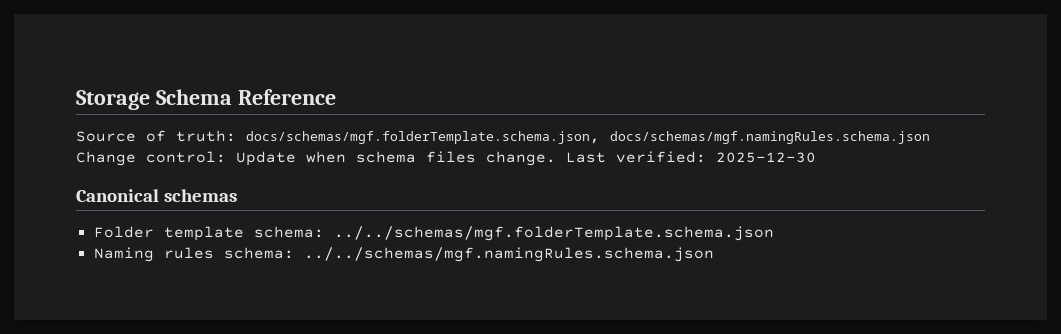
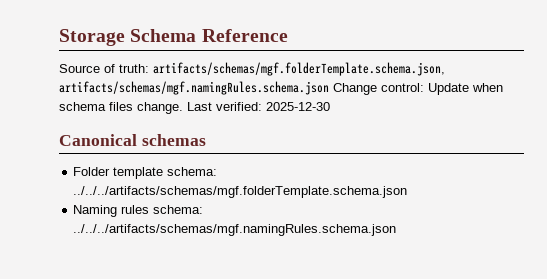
[246,131,930,144] docs/schemas/mgf.folderTemplate.schema.json, docs/schemas/mgf.namingRules.schema.json -> [153,62,445,76] [59,81,329,95] artifacts/schemas/mgf.folderTemplate.schema.json, artifacts/schemas/mgf.namingRules.schema.json
[333,226,774,241] ../../schemas/mgf.folderTemplate.schema.json -> [73,186,408,198] ../../../artifacts/schemas/mgf.folderTemplate.schema.json
[303,247,714,262] ../../schemas/mgf.namingRules.schema.json -> [73,224,397,236] ../../../artifacts/schemas/mgf.namingRules.schema.json

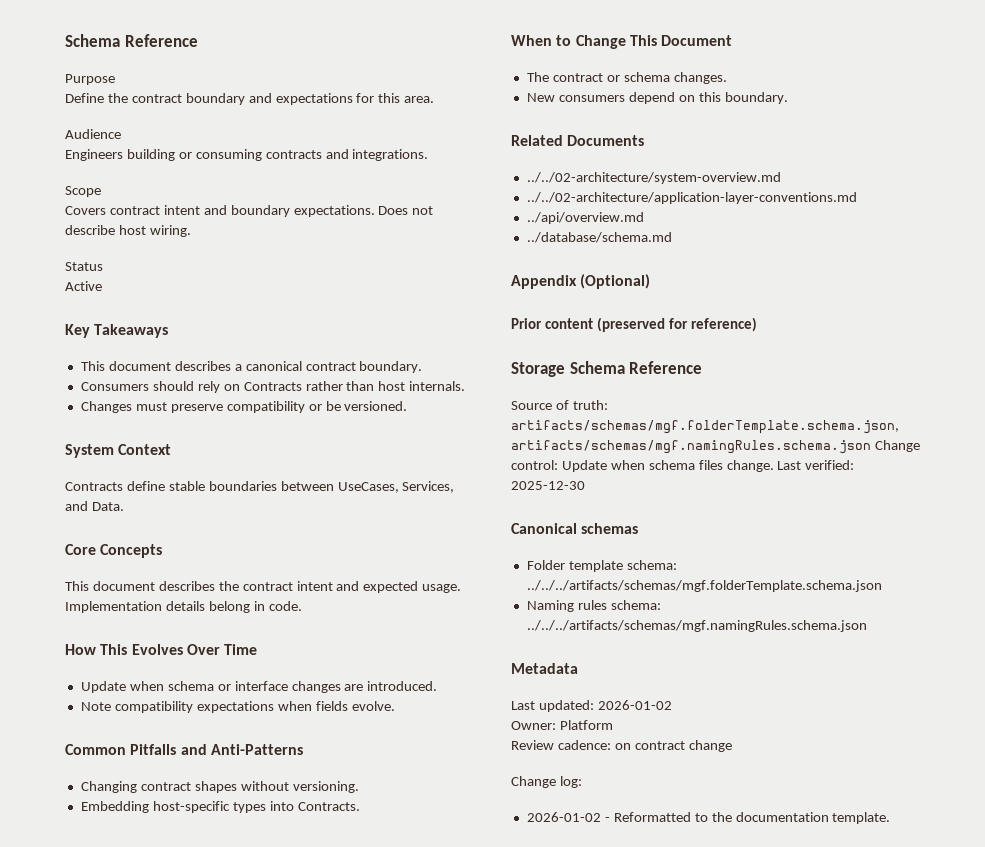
(59, 37) none -> [65,34,198,47] [65,74,115,85] [65,93,435,105] [65,129,121,139] [65,149,429,161] [65,186,101,197] [65,205,434,217] [65,225,191,237] [65,262,103,271] [65,281,102,291] [65,324,169,338] [80,361,423,373] [80,381,466,393] [80,401,408,413] [65,444,172,458] [65,481,455,493] [65,501,124,511] [65,544,163,558] [65,581,462,593] [65,601,302,613] [65,644,258,655] [80,681,438,693] [80,701,395,713] [65,744,303,755] [80,781,359,793] [80,801,360,813] [511,35,733,49] [526,72,727,84] [526,92,788,104] [511,135,645,146] [526,172,781,184] [526,192,857,204] [526,212,644,224] [526,232,672,243] [511,274,651,289] [511,317,758,332] Schema Reference // Purpose // Define the contract boundary and expectations for this area. // Audience // Engineers building or consuming contracts and integrations. // Scope // Covers contract intent and boundary expectations. Does not describe host wiring. // Status // Active // Key Takeaways // This document describes a canonical contract boundary. // Consumers should rely on Contracts rather than host internals. // Changes must preserve compatibility or be versioned. // System Context // Contracts define stable boundaries between UseCases, Services, and Data. // Core Concepts // This document describes the contract intent and expected usage. Implementation details belong in code. // How This Evolves Over Time // Update when schema or interface changes are introduced. // Note compatibility expectations when fields evolve. // Common Pitfalls and Anti-Patterns // Changing contract shapes without versioning. // Embedding host-specific types into Contracts. // When to Change This Document // The contract or schema changes. // New consumers depend on this boundary. // Related Documents // ../../02-architecture/system-overview.md // ../../02-architecture/application-layer-conventions.md // ../api/overview.md // ../database/schema.md // Appendix (Optional) // Prior content (preserved for reference) //
(397, 230) none -> [511,663,578,674] [511,700,672,712] [511,720,613,730] [511,740,732,752] [511,776,582,788] [526,812,891,824] // Metadata // Last updated: 2026-01-02 // Owner: Platform // Review cadence: on contract change // Change log: // 2026-01-02 - Reformatted to the documentation template.

